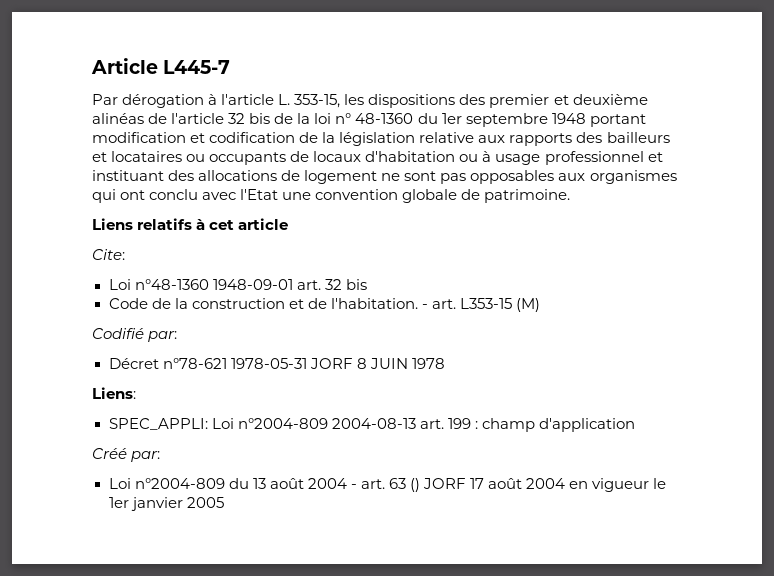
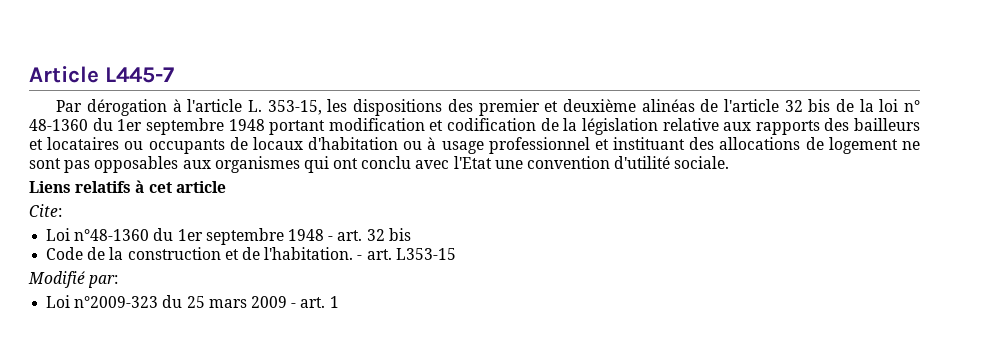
[402,189,571,203] globale de patrimoine. -> [614,156,730,169] d'utilité sociale.
[212,279,293,290] 1948-09-01 -> [153,228,334,245] du 1er septembre 1948 -
[516,298,540,312] [92,328,178,342] [108,358,445,369] [92,387,136,399] [108,418,635,432] [92,448,161,462] [108,478,667,492] [108,497,224,511] (M) // Codifié par: // Décret n°78-621 1978-05-31 JORF 8 JUIN 1978 // Liens: // SPEC_APPLI: Loi n°2004-809 2004-08-13 art. 199 : champ d'application // Créé par: // Loi n°2004-809 du 13 août 2004 - art. 63 () JORF 17 août 2004 en vigueur le 1er janvier 2005 -> [28,271,119,288] [46,295,339,308] // Modifié par: // Loi n°2009-323 du 25 mars 2009 - art. 1

